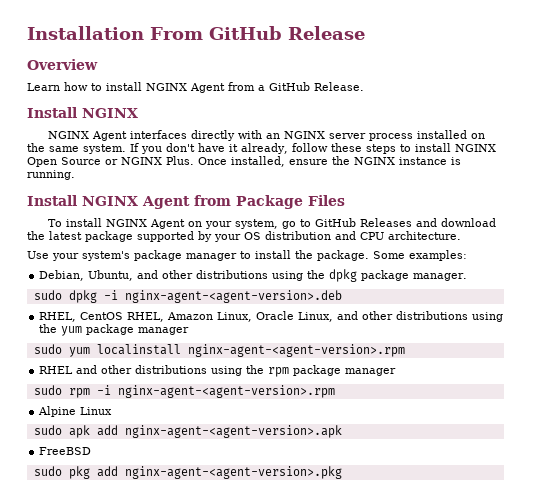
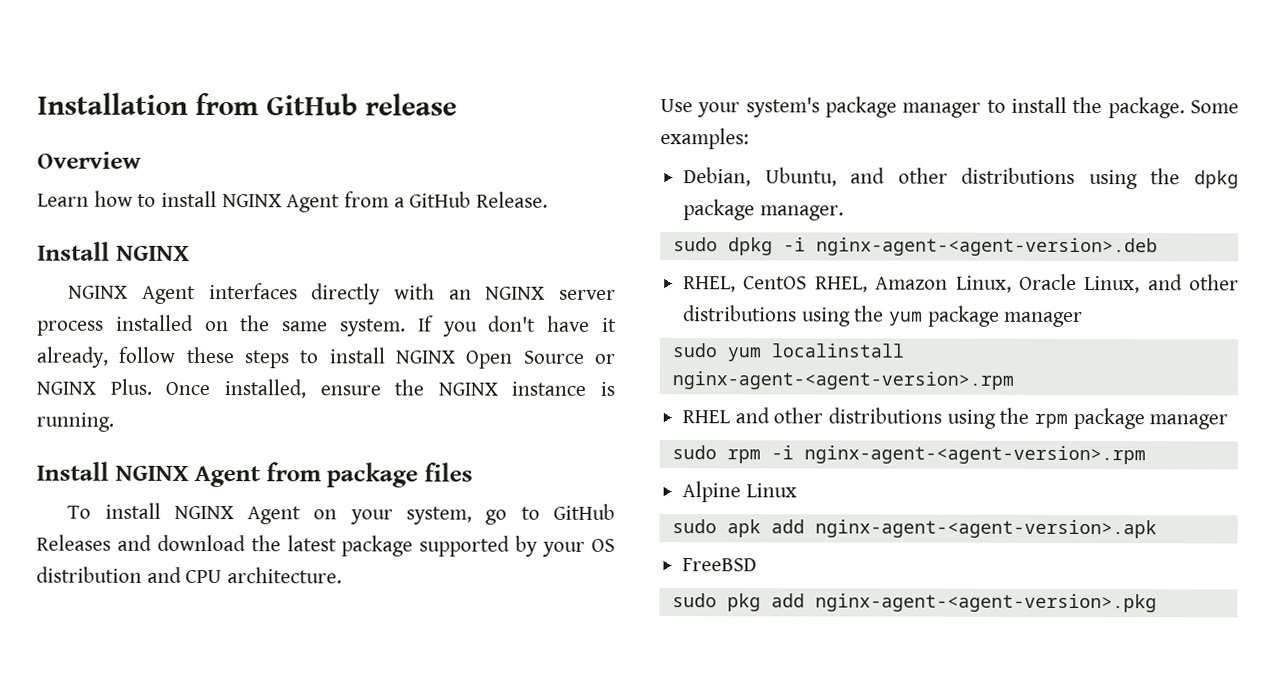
[150,26,365,40] From GitHub Release -> [195,92,457,116] from GitHub release
[236,195,345,209] Package Files -> [326,462,474,488] package files

